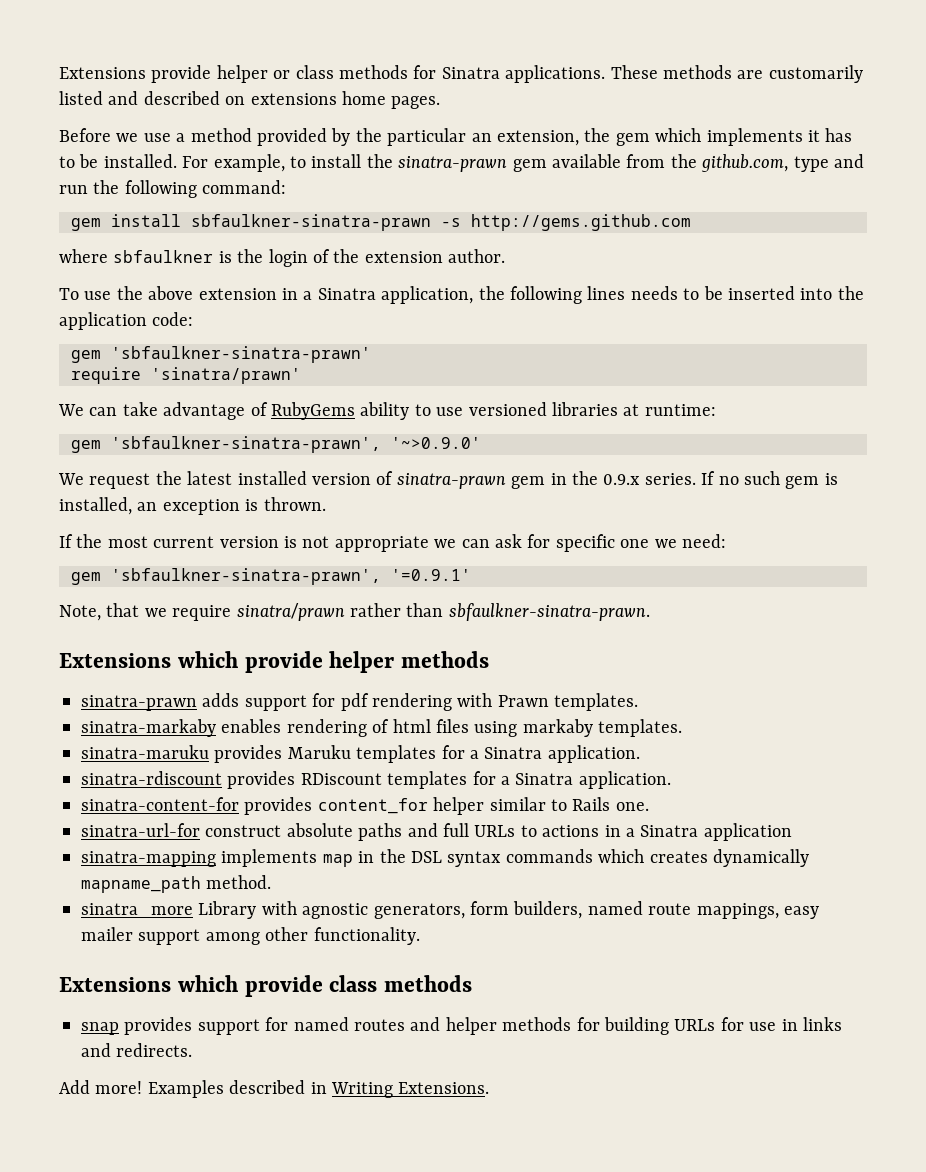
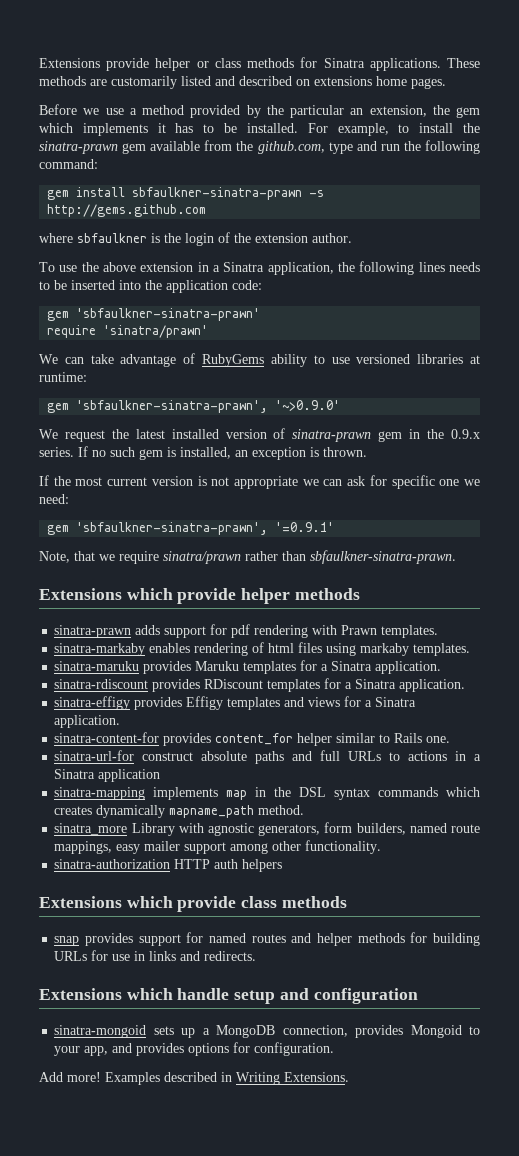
(671, 780) none -> [54,696,417,710] [54,715,121,728] // sinatra-effigy provides Effigy templates and views for a Sinatra application.
(420, 936) none -> [54,859,283,872] // sinatra-authorization HTTP auth helpers
(193, 1050) none -> [39,988,418,1004] [54,1025,480,1038] [54,1042,335,1056] // Extensions which handle setup and configuration // sinatra-mongoid sets up a MongoDB connection, provides Mongoid to your app, and provides options for configuration.

